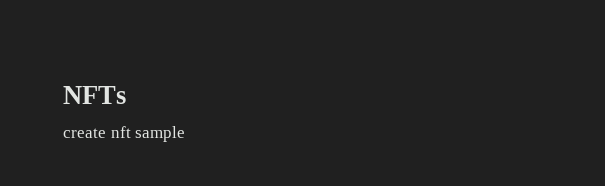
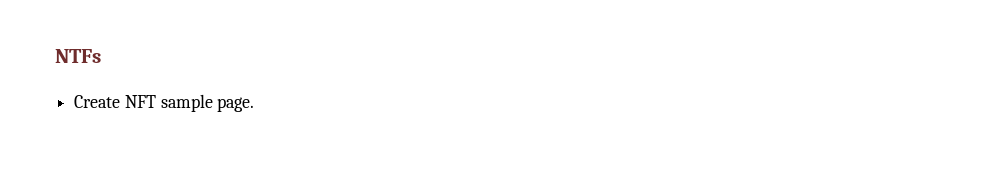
[63,86,126,104] [63,126,186,142] NFTs // create nft sample -> [55,49,101,63] [74,94,255,112] NTFs // Create NFT sample page.

